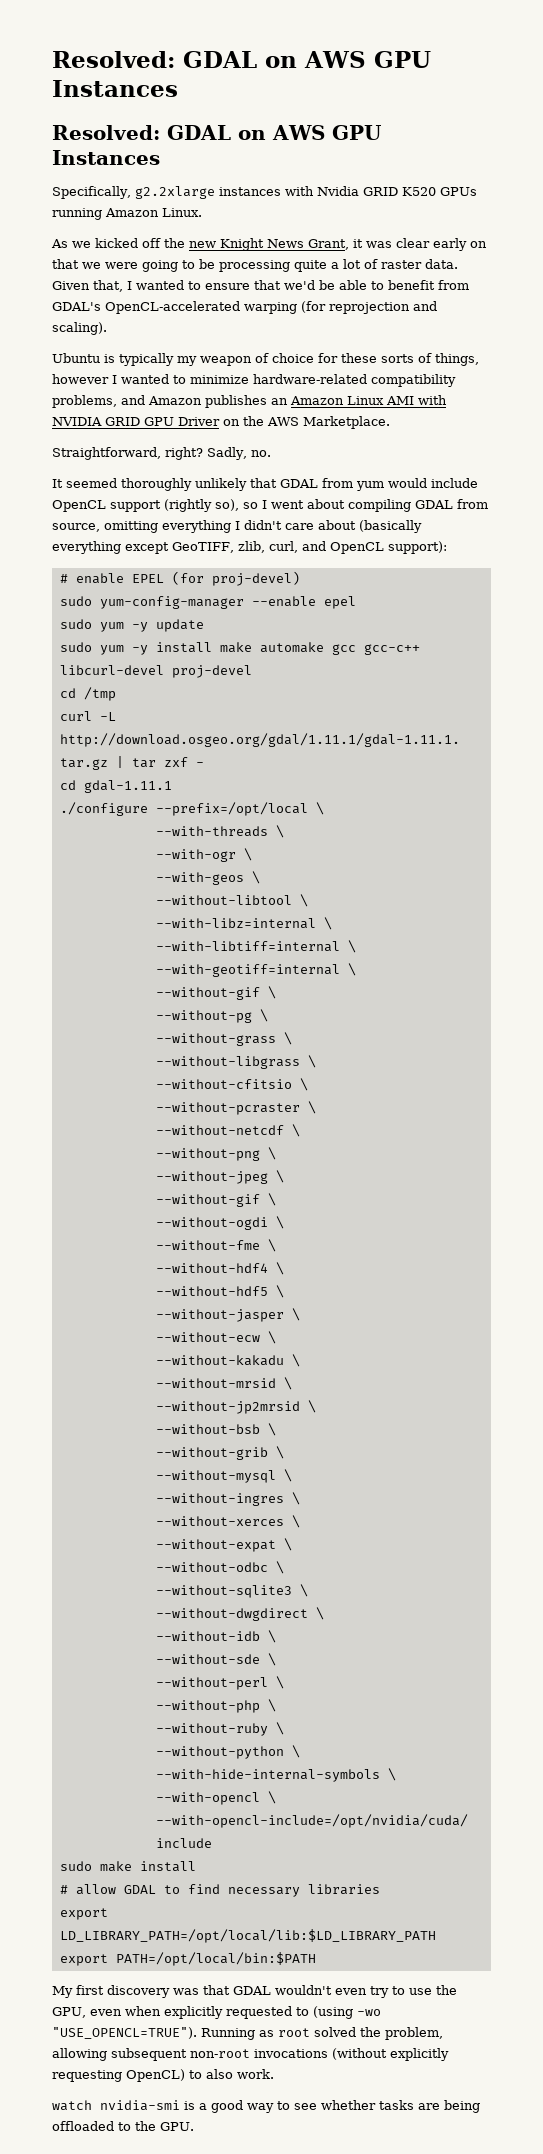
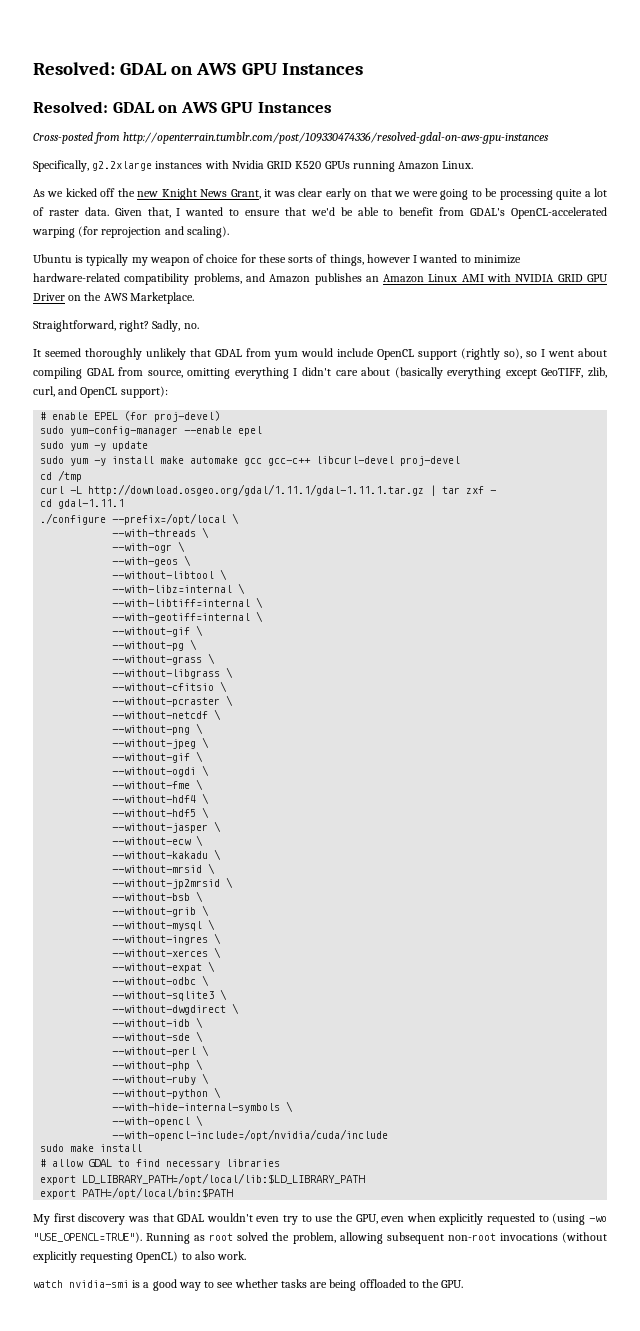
(160, 157) none -> [33,132,550,144] // Cross-posted from http://openterrain.tumblr.com/post/109330474336/resolved-gdal-on-aws-gpu-instances

